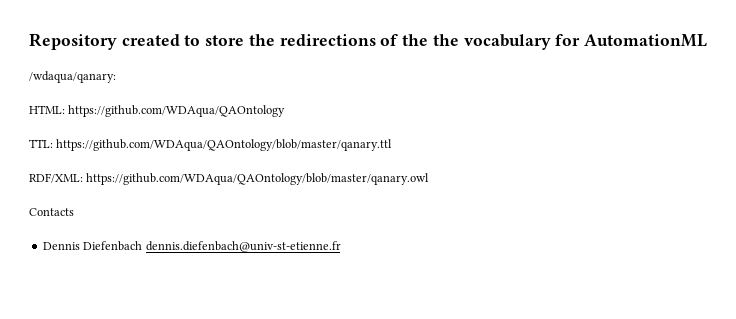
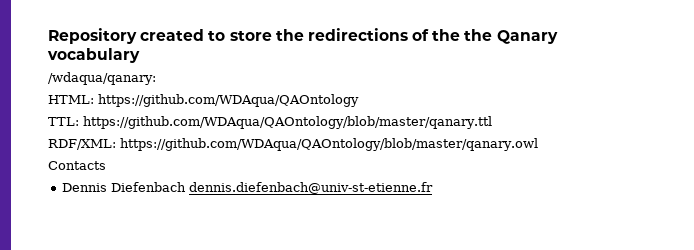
(459, 40) none -> [496,30,558,44] Qanary
[555,34,707,47] for AutomationML -> (140, 55) none

